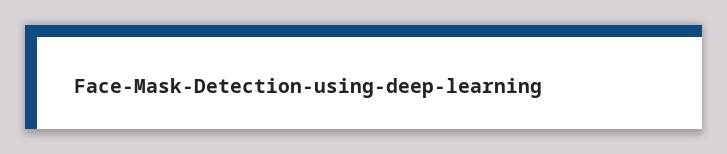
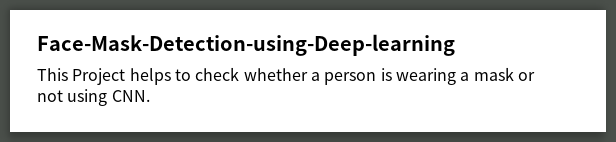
[74,78,542,98] Face-Mask-Detection-using-deep-learning -> [37,34,455,56] [37,67,535,85] [37,89,150,106] Face-Mask-Detection-using-Deep-learning // This Project helps to check whether a person is wearing a mask or not using CNN.

